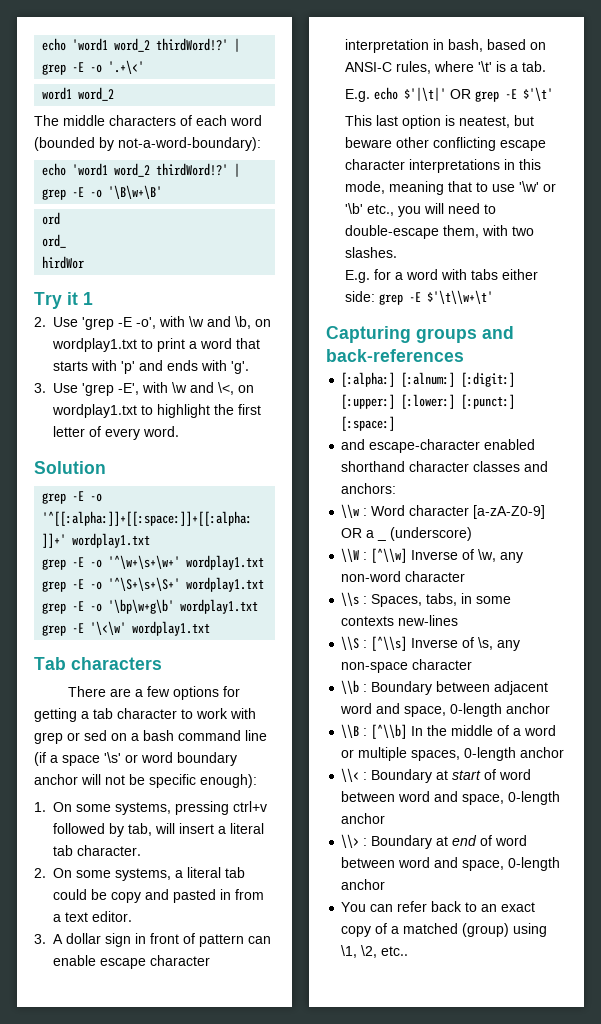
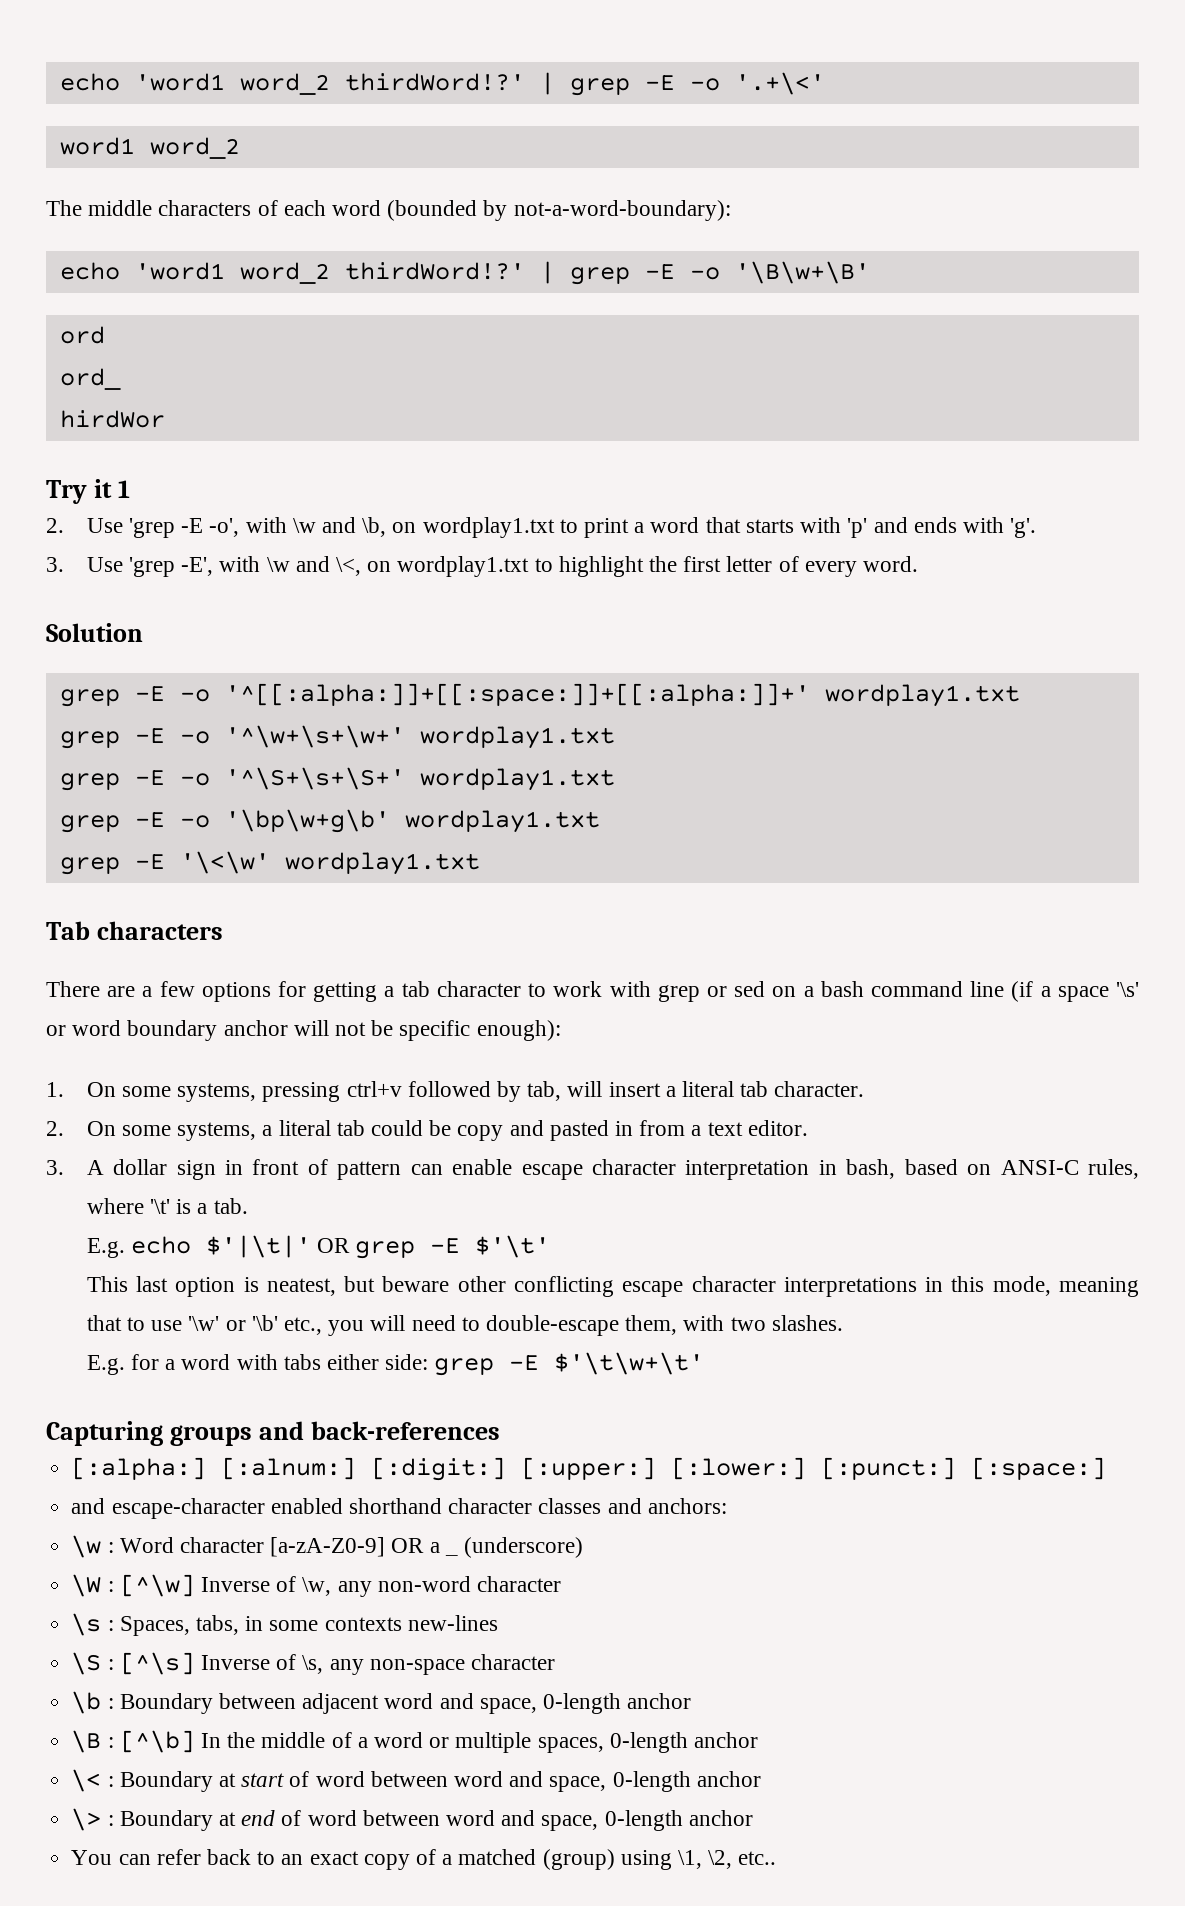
[427,290,494,304] $'\t\\w+\t' -> [554,1352,705,1375] $'\t\w+\t'
[341,504,360,518] \\w -> [71,1535,102,1558] \w
[341,548,408,563] \\W : [^\\w] -> [71,1574,195,1597] \W : [^\w]
[341,592,360,606] \\s -> [71,1613,102,1636] \s
[341,636,408,651] \\S : [^\\s] -> [71,1652,195,1675] \S : [^\s]
[341,680,360,694] \\b -> [71,1691,102,1714] \b
[341,724,408,739] \\B : [^\\b] -> [71,1730,195,1753] \B : [^\b]
[341,768,360,782] \\< -> [71,1769,102,1792] \<
[341,834,360,848] \\> -> [71,1808,102,1831] \>

